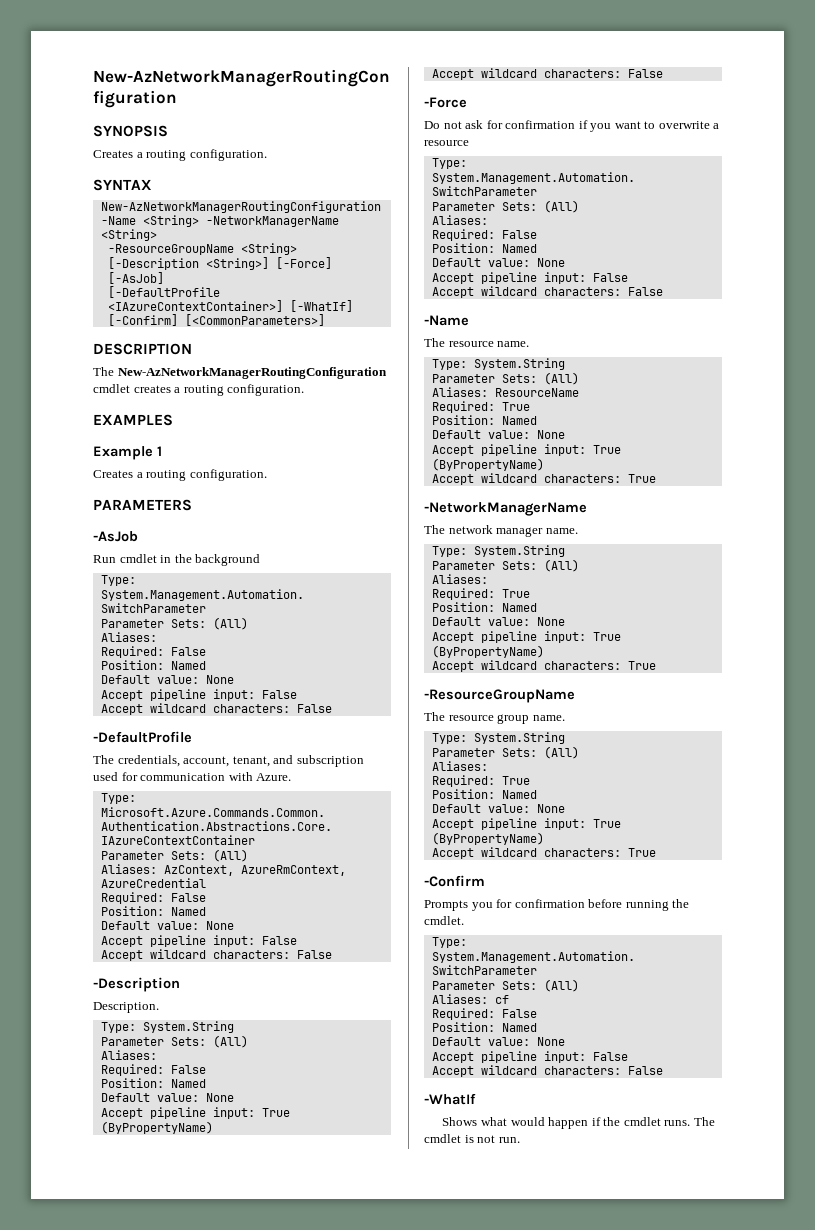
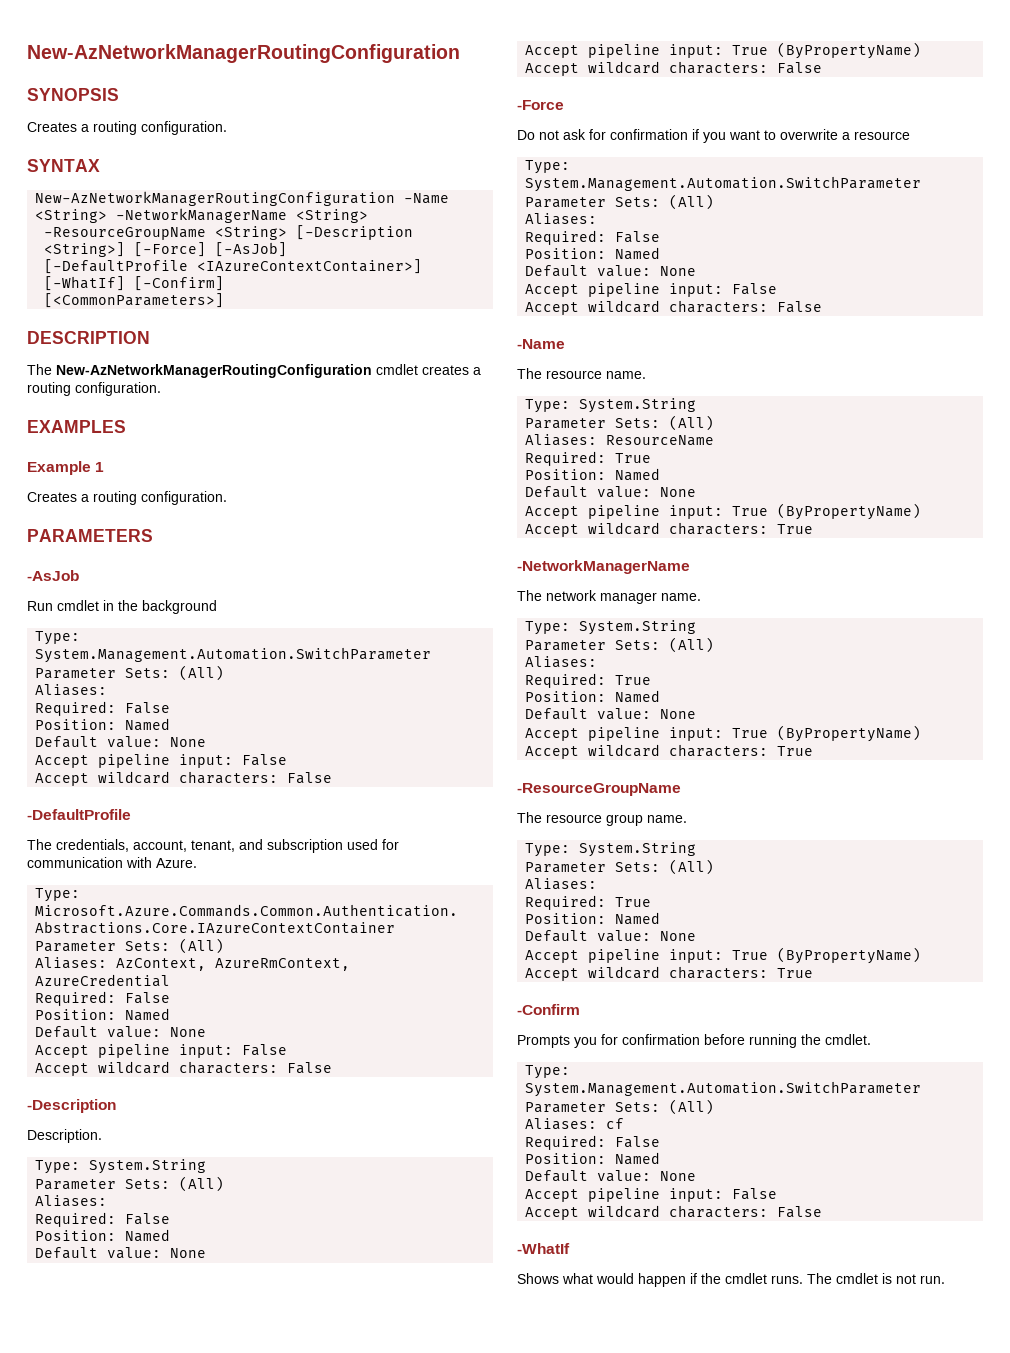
(178, 320) none -> (225, 283) //

